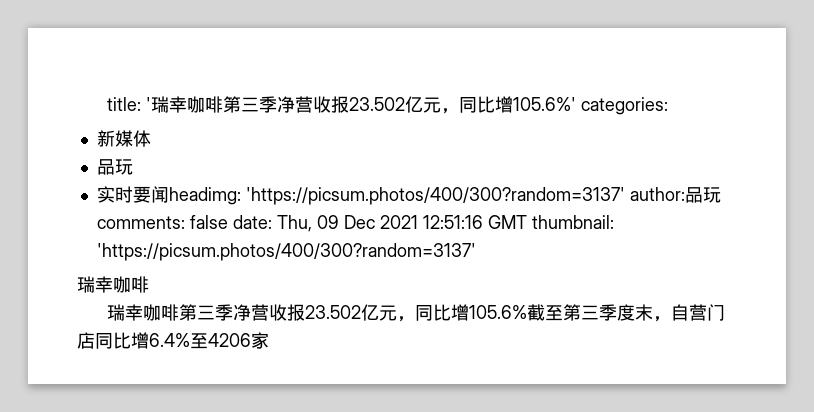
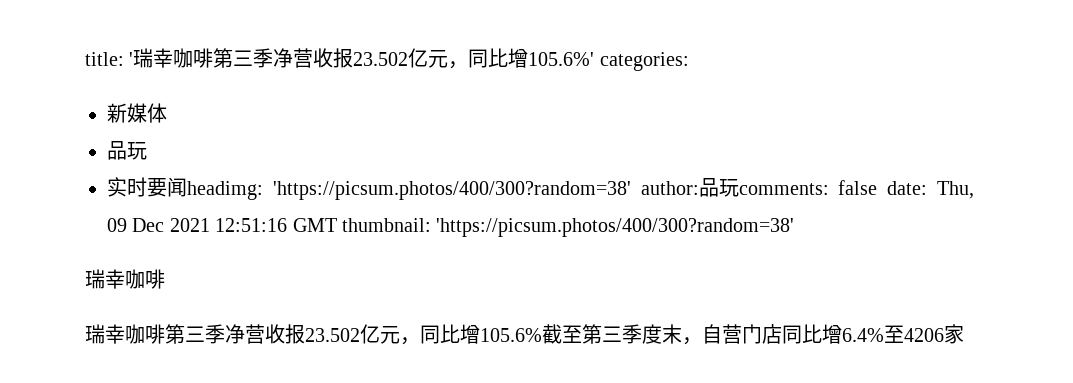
[245,187,625,205] 'https://picsum.photos/400/300?random=3137' -> [272,181,631,200] 'https://picsum.photos/400/300?random=38'
[96,243,476,261] 'https://picsum.photos/400/300?random=3137' -> [436,218,795,237] 'https://picsum.photos/400/300?random=38'

